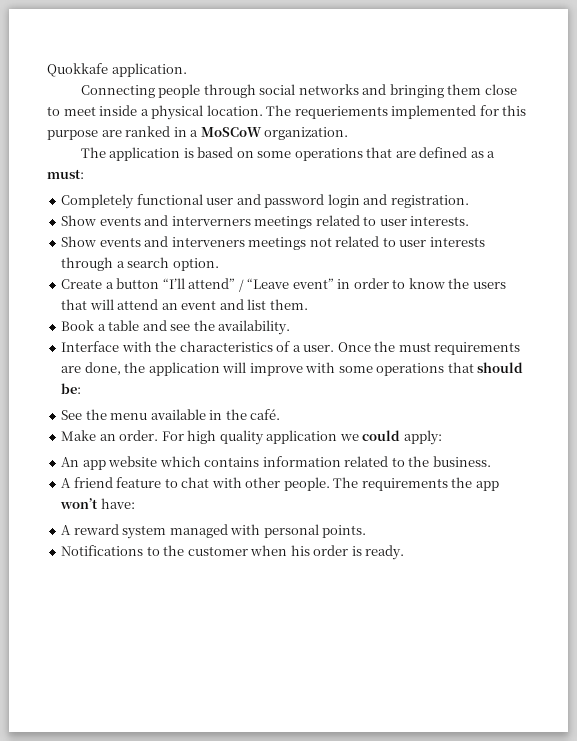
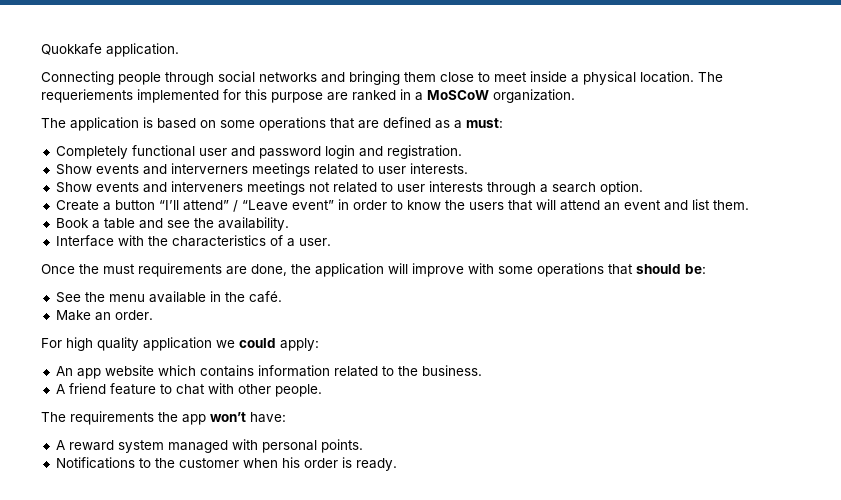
(335, 348) none -> (331, 242) //
(159, 435) none -> (153, 315) //
(330, 484) none -> (322, 390) //

